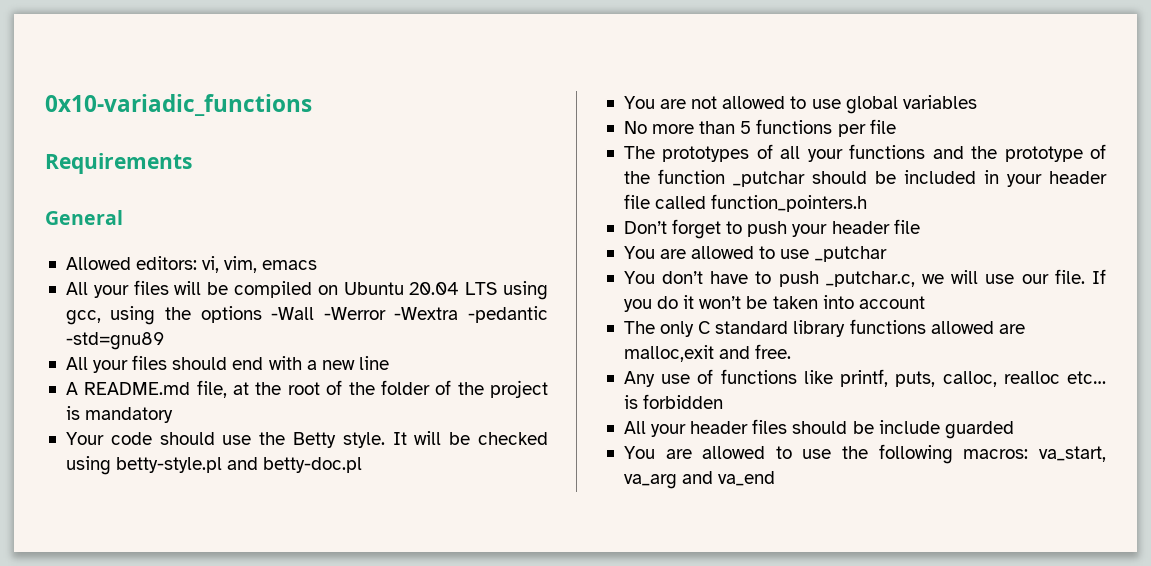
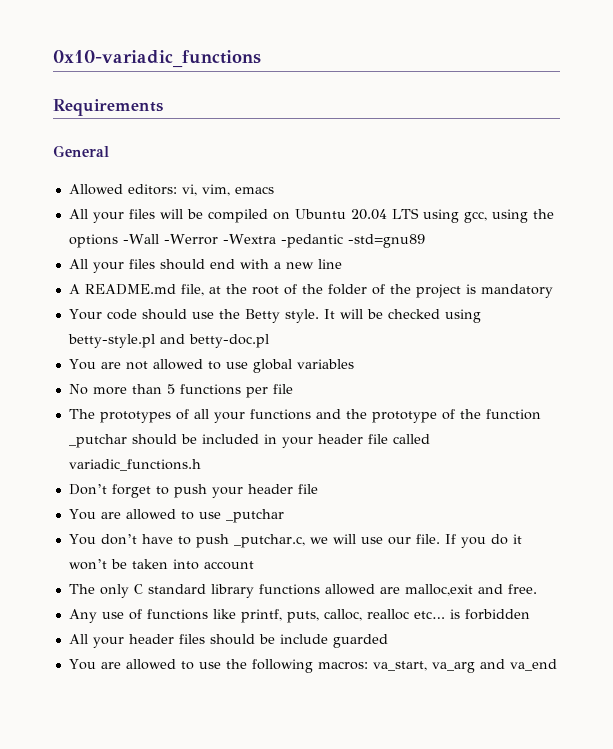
[711,194,868,212] function_pointers.h -> [68,459,201,471] variadic_functions.h

